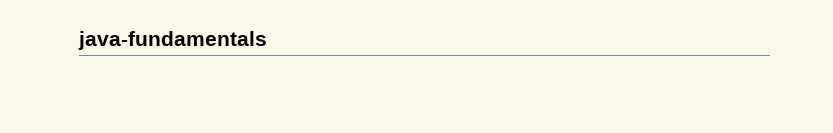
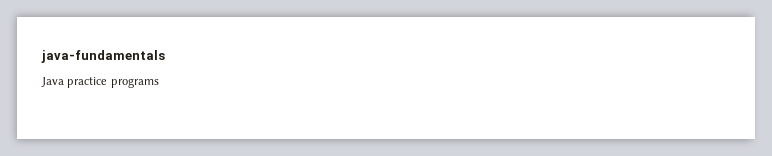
(267, 40) none -> [41,77,159,88] // Java practice programs

